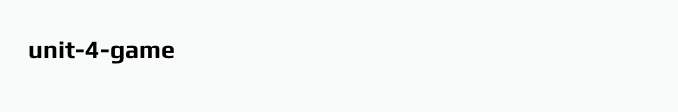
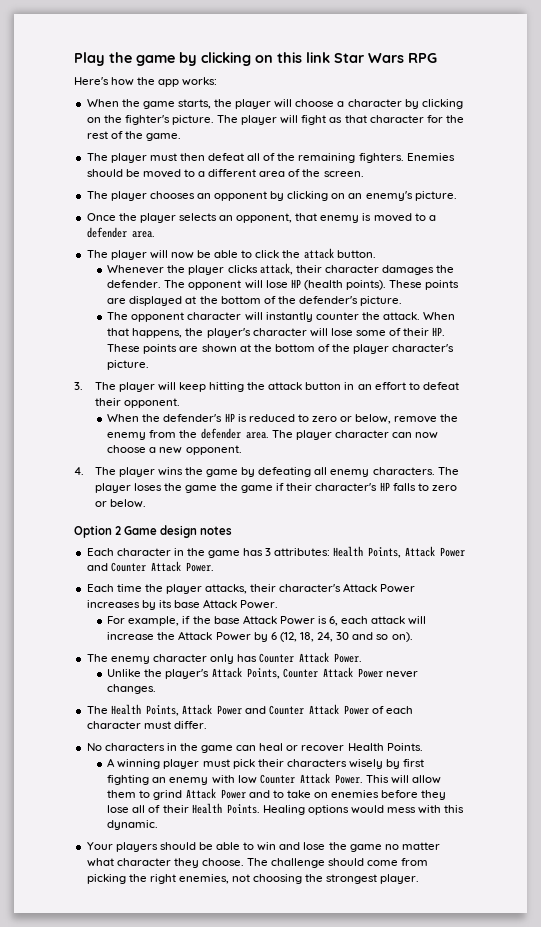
[28,41,175,64] unit-4-game -> [74,52,437,66] [74,77,218,87] [86,99,463,109] [86,115,464,125] [86,131,181,141] [86,153,455,163] [86,169,364,178] [86,191,457,201] [86,213,436,223] [86,227,155,238] [86,248,376,260] [107,263,455,275] [107,279,460,290] [107,296,403,306] [107,312,456,322] [107,327,446,338] [107,344,455,354] [107,360,150,370] [74,382,459,392] [94,398,180,408] [107,413,459,424] [107,428,439,440] [107,445,242,455] [74,467,459,477] [94,482,457,493] [94,499,146,508] [74,525,233,538] [86,546,465,558] [86,561,214,572] [86,583,416,594] [86,599,279,610] [107,615,427,626] [107,631,413,642] [86,652,363,664] [107,667,418,679] [107,684,157,694] [86,704,414,716] [86,721,207,729] [86,743,423,753] [107,758,425,769] [107,773,442,785] [107,788,447,800] [107,803,465,815] [107,820,159,830] [86,842,440,852] [86,858,429,868] [86,874,420,884] Play the game by clicking on this link Star Wars RPG // Here's how the app works: // When the game starts, the player will choose a character by clicking on the fighter's picture. The player will fight as that character for the rest of the game. // The player must then defeat all of the remaining fighters. Enemies should be moved to a different area of the screen. // The player chooses an opponent by clicking on an enemy's picture. // Once the player selects an opponent, that enemy is moved to a defender area. // The player will now be able to click the attack button. // Whenever the player clicks attack, their character damages the defender. The opponent will lose HP (health points). These points are displayed at the bottom of the defender's picture. // The opponent character will instantly counter the attack. When that happens, the player's character will lose some of their HP. These points are shown at the bottom of the player character's picture. // 3. The player will keep hitting the attack button in an effort to defeat their opponent. // When the defender's HP is reduced to zero or below, remove the enemy from the defender area. The player character can now choose a new opponent. // 4. The player wins the game by defeating all enemy characters. The player loses the game the game if their character's HP falls to zero or below. // Option 2 Game design notes // Each character in the game has 3 attributes: Health Points, Attack Power and Counter Attack Power. // Each time the player attacks, their character's Attack Power increases by its base Attack Power. // For example, if the base Attack Power is 6, each attack will increase the Attack Power by 6 (12, 18, 24, 30 and so on). // The enemy character only has Counter Attack Power. // Unlike the player's Attack Points, Counter Attack Power never changes. // The Health Points, Attack Power and Counter Attack Power of each character must differ. // No characters in the game can heal or recover Health Points. // A winning player must pick their characters wisely by first fighting an enemy with low Counter Attack Power. This will allow them to grind Attack Power and to take on enemies before they lose all of their Health Points. Healing options would mess with this dynamic. // Your players should be able to win and lose the game no matter what character they choose. The challenge should come from picking the right enemies, not choosing the strongest player.

